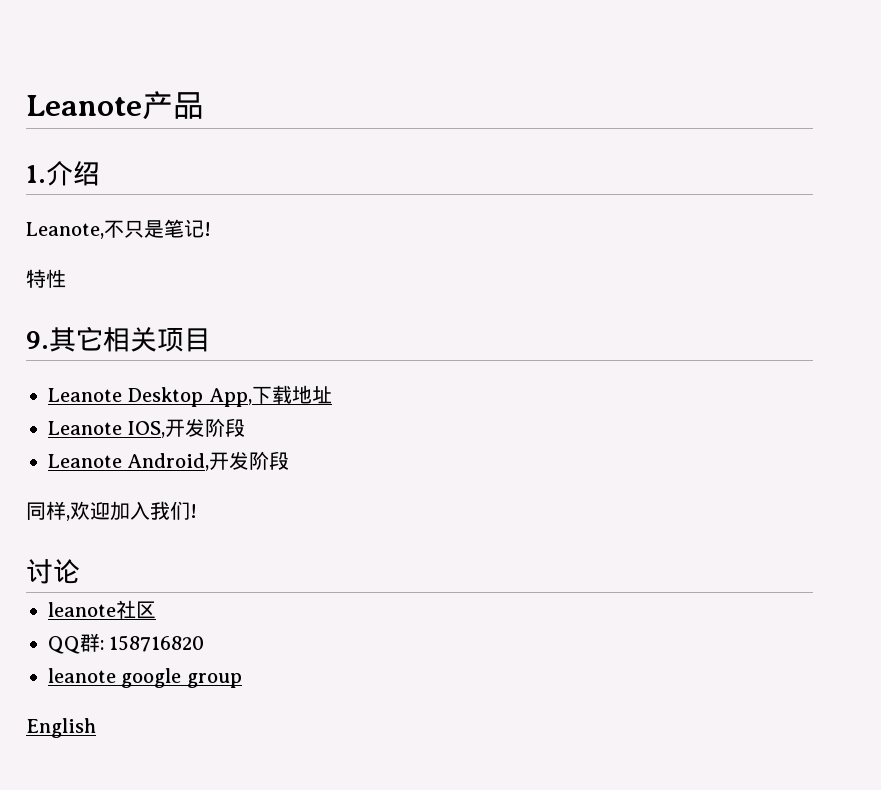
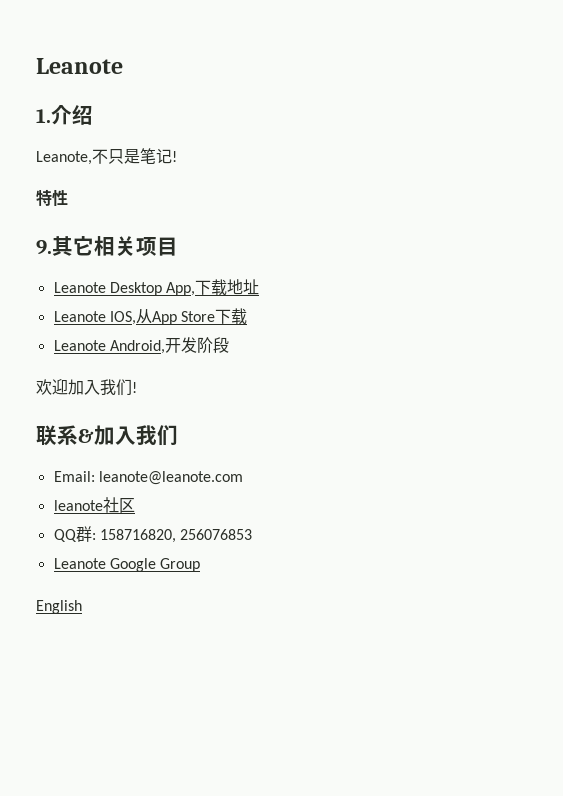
[26,91,204,120] Leanote产品 -> [36,58,123,74] Leanote
[165,418,246,437] 开发阶段 -> [135,308,248,325] 从App Store下载
[26,501,70,521] 同样, -> (229, 345) none
[26,559,80,584] 讨论 -> [36,425,178,446] [53,471,243,485] 联系&加入我们 // Email: leanote@leanote.com
[109,635,205,652] [48,668,242,688] 158716820 // leanote google group -> [99,529,253,543] [53,558,201,572] 158716820, 256076853 // Leanote Google Group

